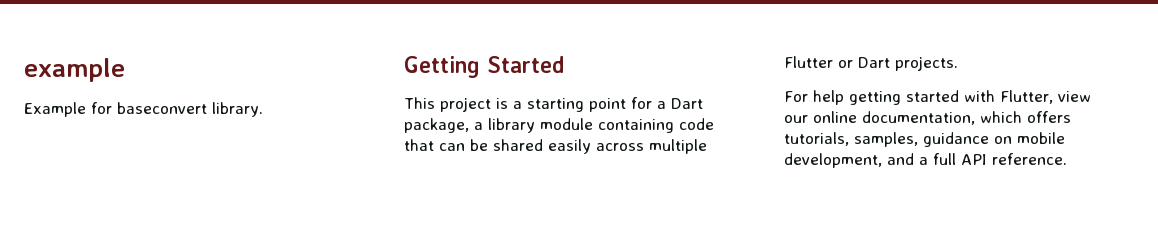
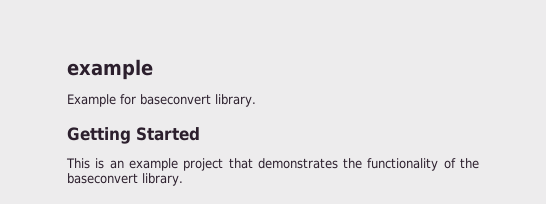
[440,97,703,112] [404,118,714,133] [404,139,707,154] [784,56,958,71] [784,90,1091,105] [784,111,1071,125] [784,132,1065,147] [784,153,1067,168] project is a starting point for a Dart package, a library module containing code that can be shared easily across multiple Flutter or Dart projects. // For help getting started with Flutter, view our online documentation, which offers tutorials, samples, guidance on mobile development, and a full API reference. -> [95,158,480,171] [67,173,183,186] is an example project that demonstrates the functionality of the baseconvert library.

